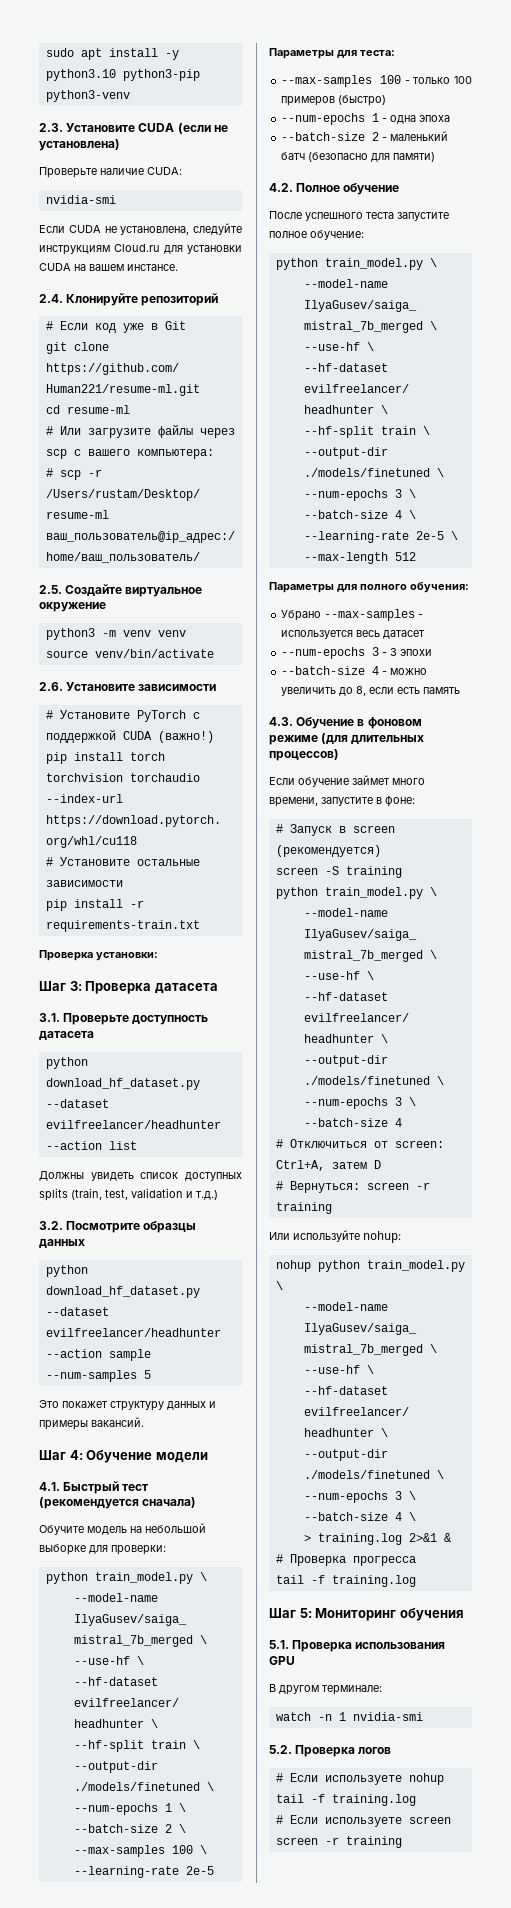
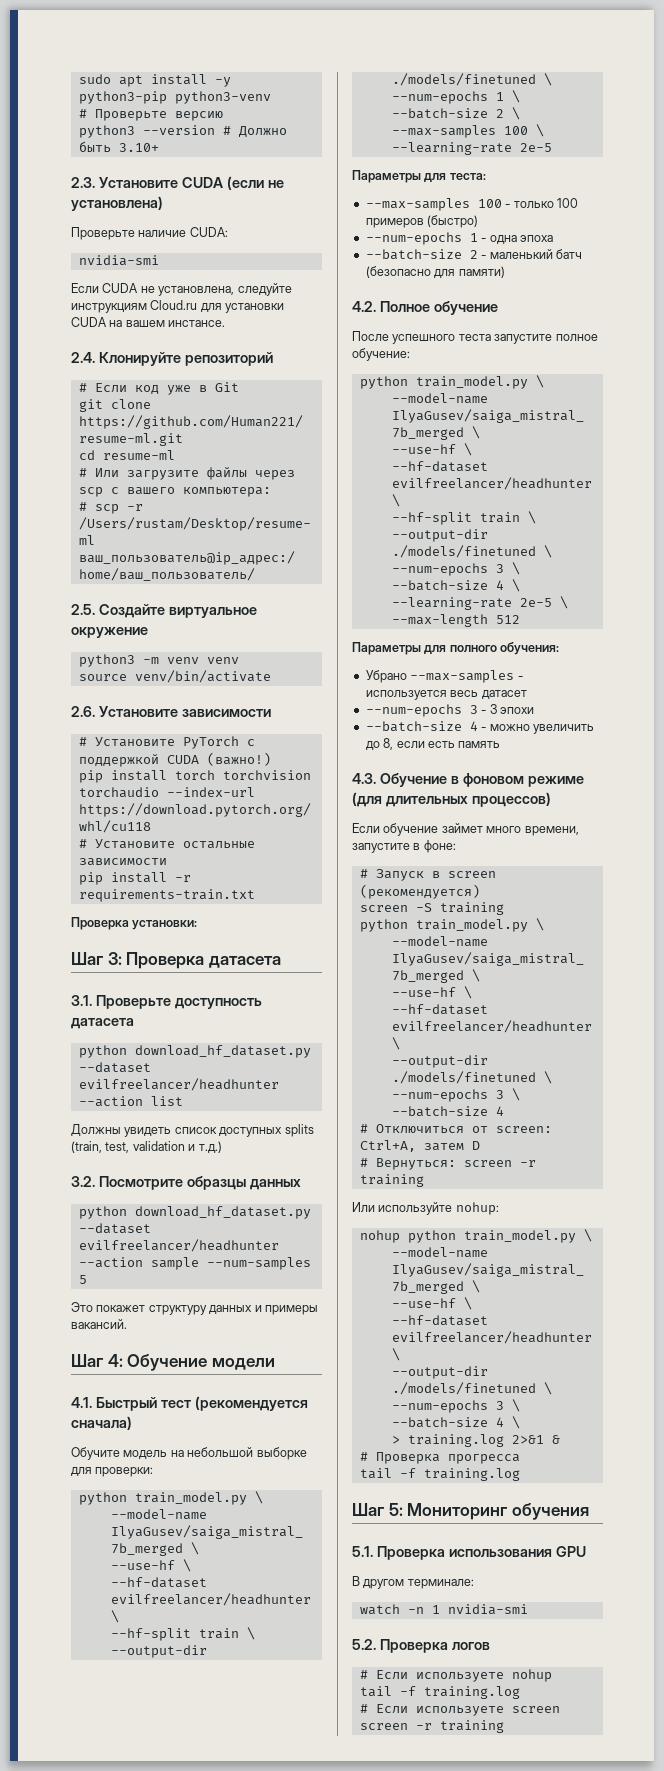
[45,69,116,81] python3.10 -> (231, 82) none
(130, 96) none -> [78,109,223,121] [78,125,287,138] [78,141,159,152] // # Проверьте версию // python3 --version # Должно быть 3.10+

